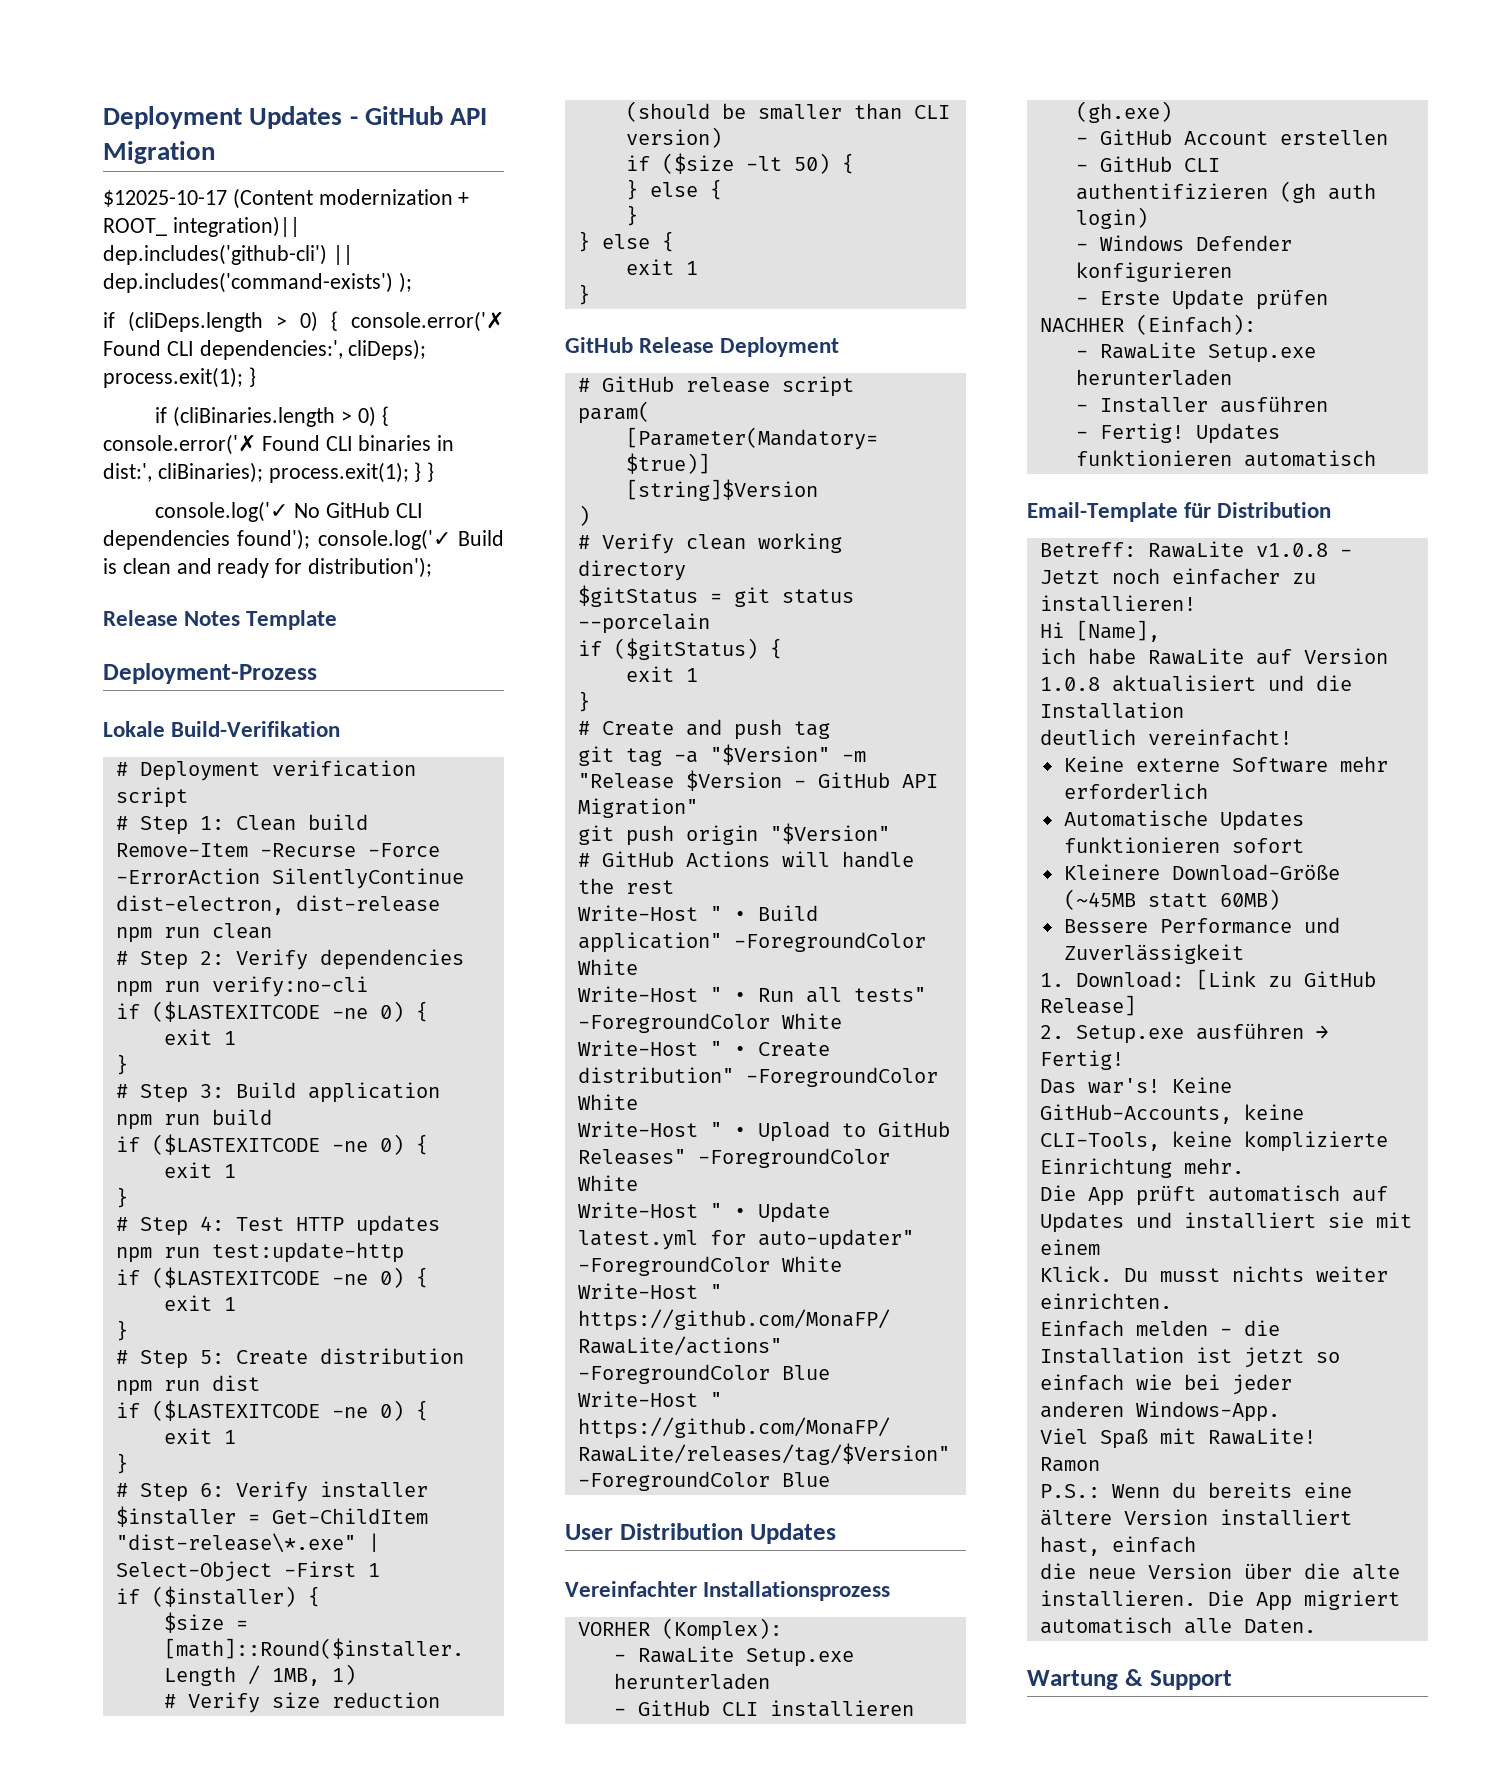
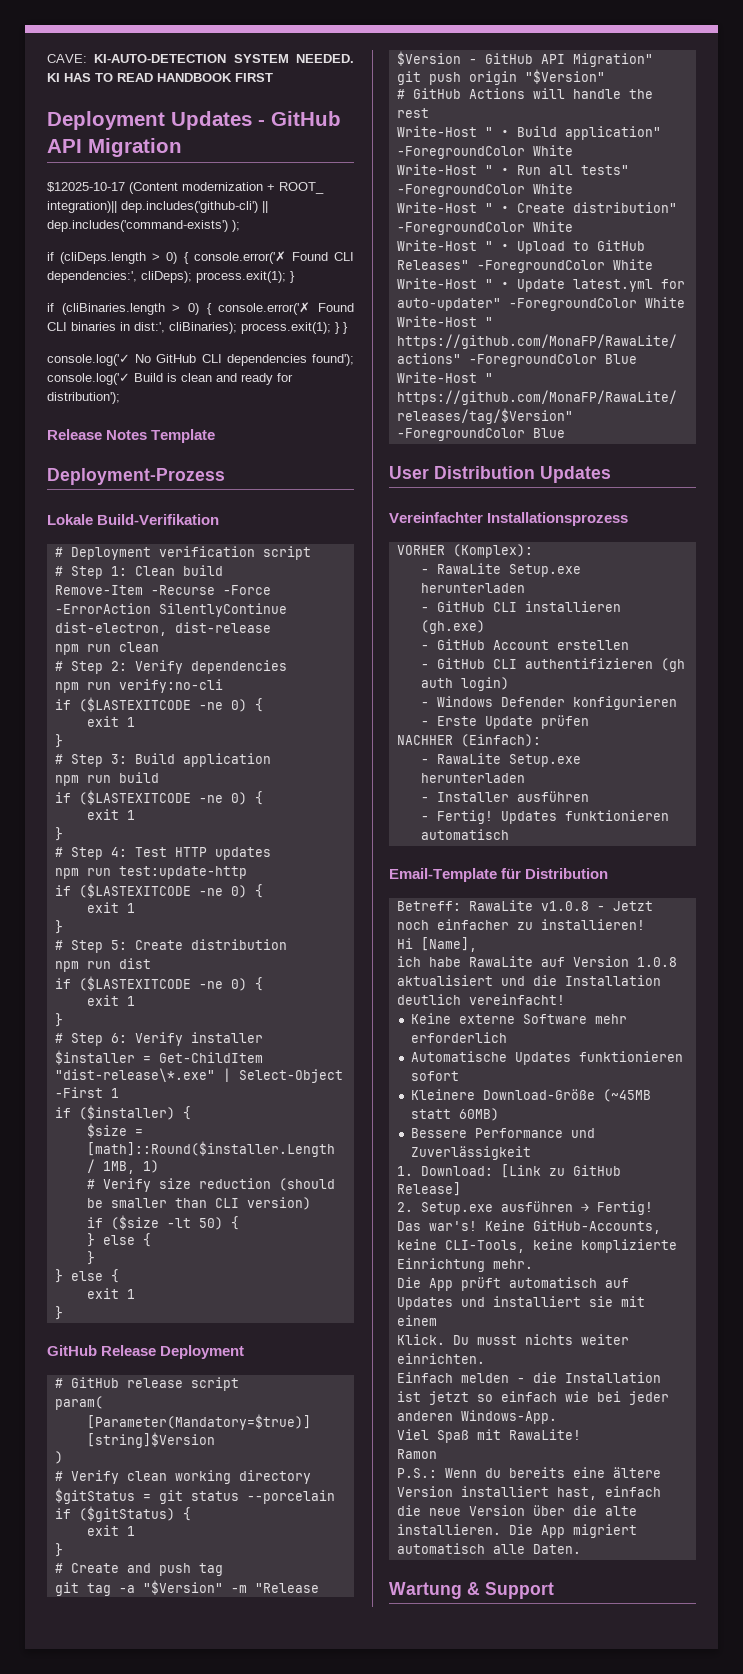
(103, 117) none -> [47,54,354,63] [47,73,273,82] CAVE: KI-AUTO-DETECTION SYSTEM NEEDED. KI HAS TO READ HANDBOOK FIRST //

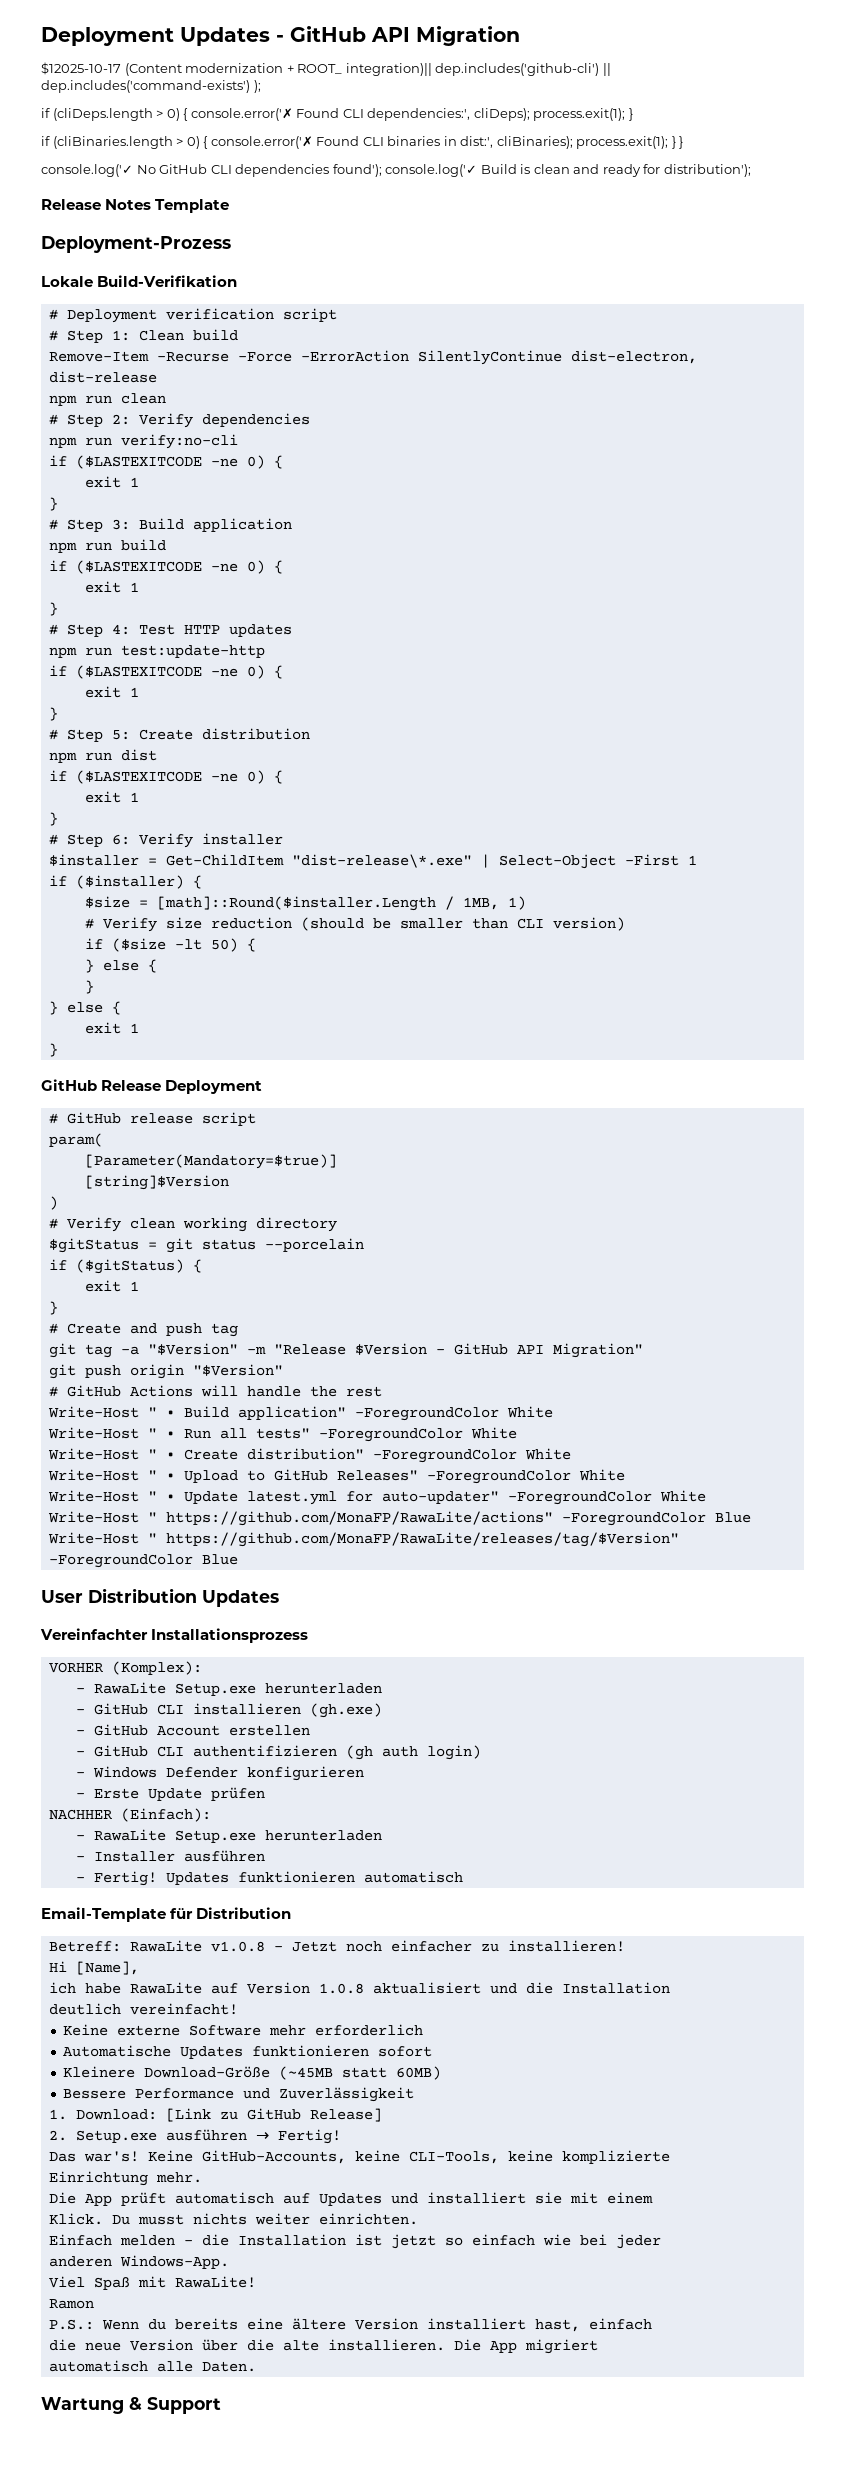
[47,54,354,63] [47,73,273,82] CAVE: KI-AUTO-DETECTION SYSTEM NEEDED. KI HAS TO READ HANDBOOK FIRST // -> (41, 36) none

